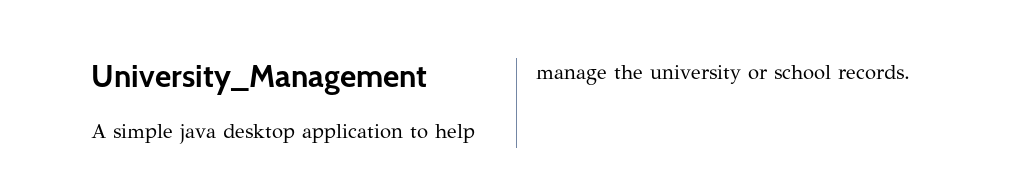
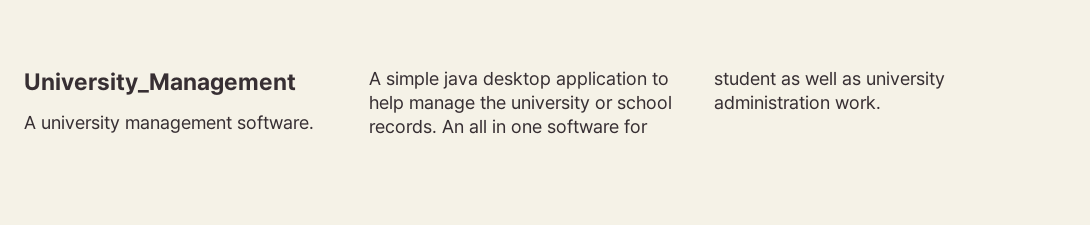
(106, 131) none -> [41,115,314,133] [369,71,381,85] university management software. A
(910, 72) none -> [442,119,648,134] [714,71,945,89] [714,95,881,110] An all in one software for student as well as university administration work.

